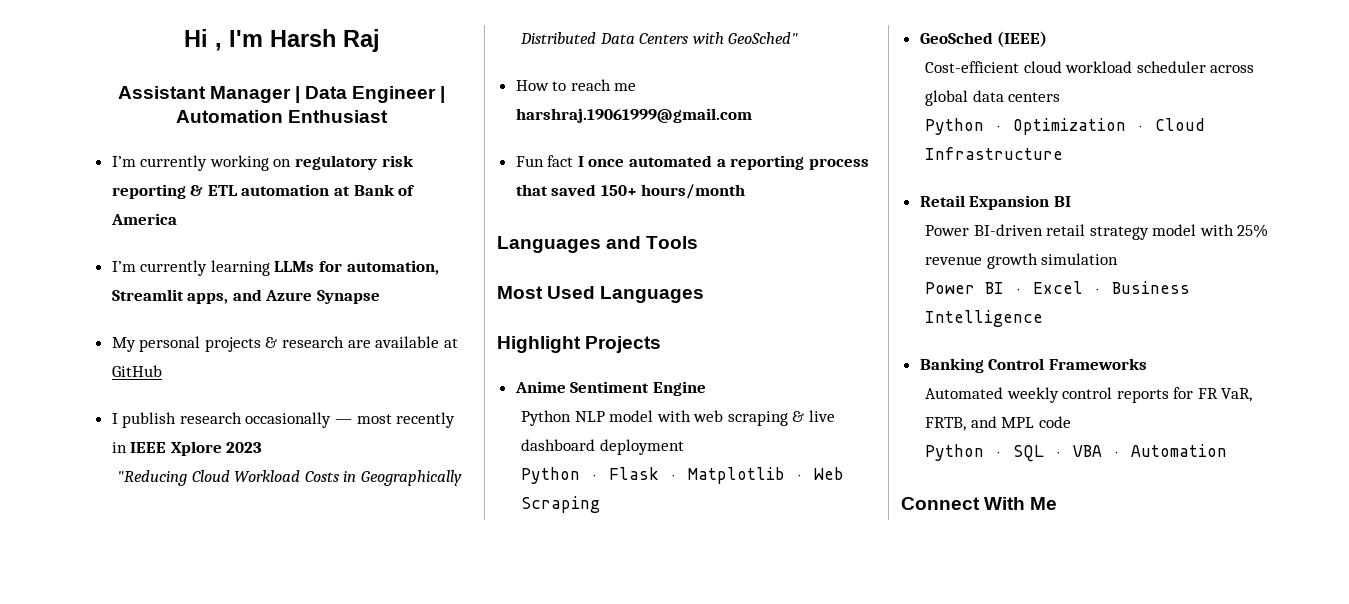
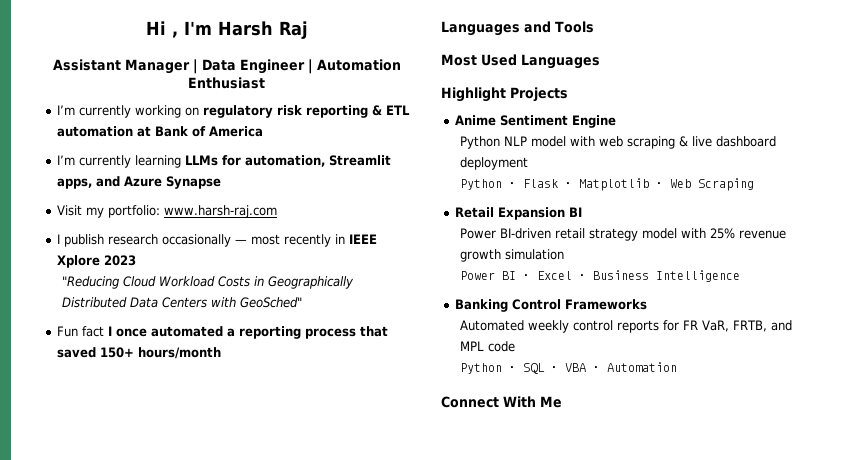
[111,336,458,352] [111,365,162,377] My personal projects & research are available at GitHub -> [56,205,277,218] Visit my portfolio: www.harsh-raj.com
[515,79,637,91] [515,108,752,123] // How to reach me harshraj.19061999@gmail.com -> (302, 302) none
[919,31,1048,47] [924,61,1255,73] [924,90,1061,106] [924,118,1205,135] [924,147,1063,160] // GeoSched (IEEE) // Cost-efficient cloud workload scheduler across global data centers // Python · Optimization · Cloud Infrastructure -> (754, 184) none

